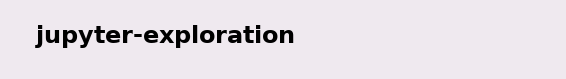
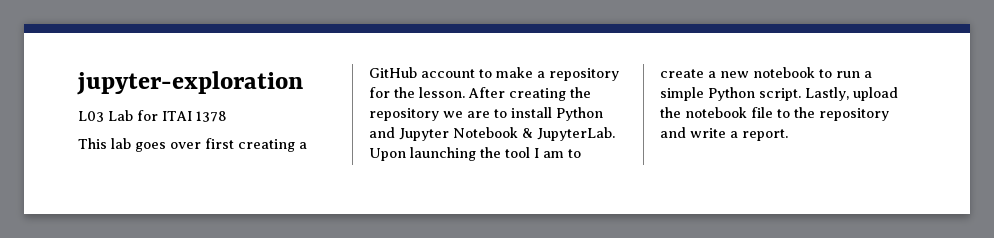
(295, 36) none -> [78,110,227,122] [78,138,307,152] [369,67,619,81] [369,87,591,101] [369,107,603,121] [369,127,615,141] [369,147,581,161] [660,67,872,78] [660,87,898,101] [660,107,889,121] [660,127,788,141] // L03 Lab for ITAI 1378 // This lab goes over first creating a GitHub account to make a repository for the lesson. After creating the repository we are to install Python and Jupyter Notebook & JupyterLab. Upon launching the tool I am to create a new notebook to run a simple Python script. Lastly, upload the notebook file to the repository and write a report.

